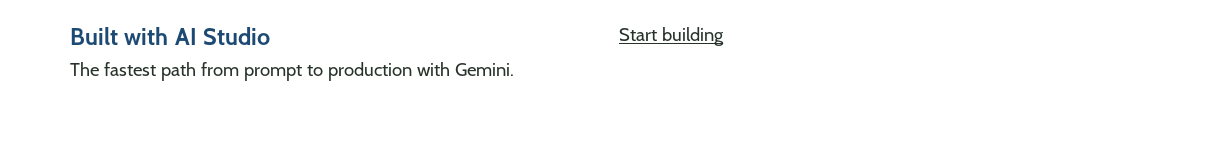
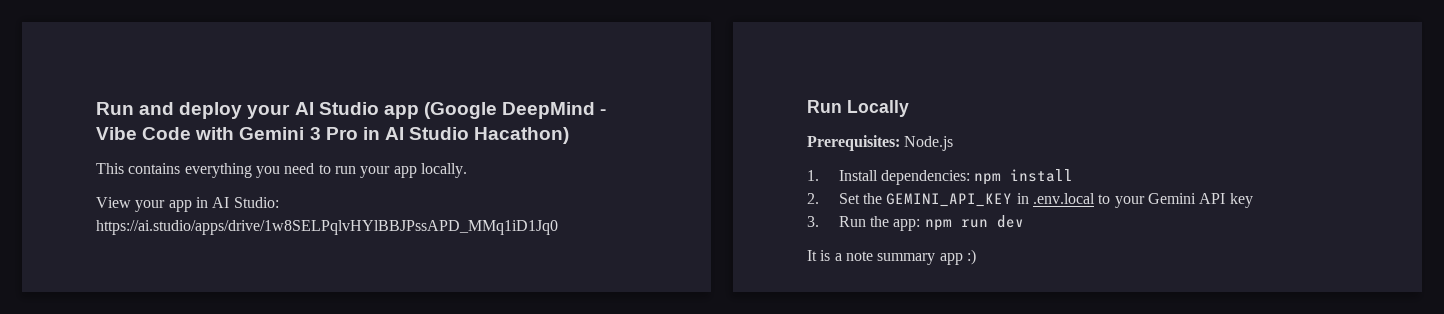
[70,27,271,45] [70,62,514,81] [619,27,724,46] Built with AI Studio // The fastest path from prompt to production with Gemini. // Start building -> [96,102,607,119] [96,127,570,144] [96,163,467,178] [96,197,279,212] [96,220,558,235] [807,100,909,117] [807,135,954,151] [807,169,1074,185] [807,193,1253,208] [807,215,1024,231] [807,249,976,265] Run and deploy your AI Studio app (Google DeepMind - Vibe Code with Gemini 3 Pro in AI Studio Hacathon) // This contains everything you need to run your app locally. // View your app in AI Studio: https://ai.studio/apps/drive/1w8SELPqlvHYlBBJPssAPD_MMq1iD1Jq0 // Run Locally // Prerequisites: Node.js // 1. Install dependencies: npm install // 2. Set the GEMINI_API_KEY in .env.local to your Gemini API key // 3. Run the app: npm run dev // It is a note summary app :)

